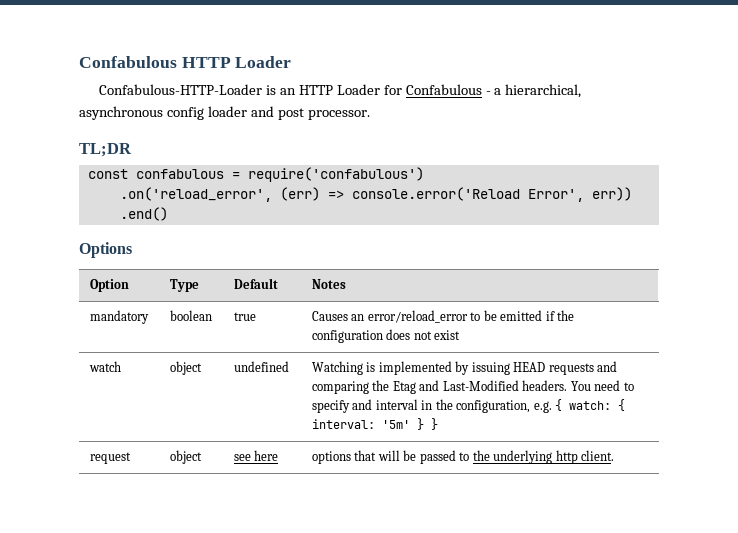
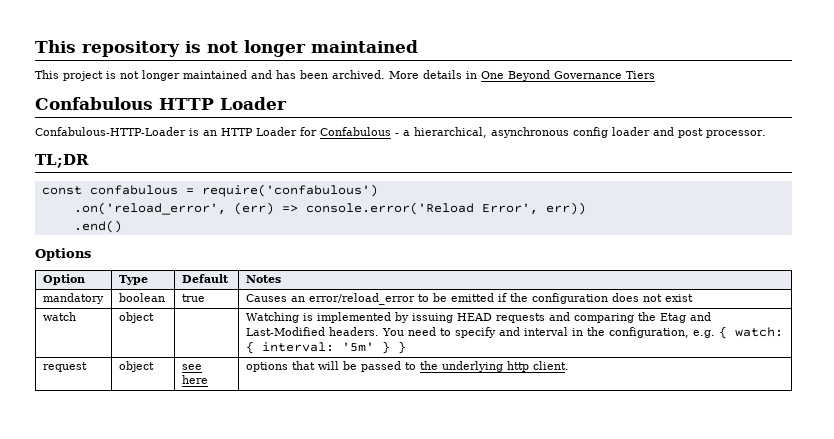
(79, 62) none -> [35,40,418,57] [35,70,655,81] This repository is not longer maintained // This project is not longer maintained and has been archived. More details in One Beyond Governance Tiers //
[233,361,289,372] undefined -> (154, 317) none

